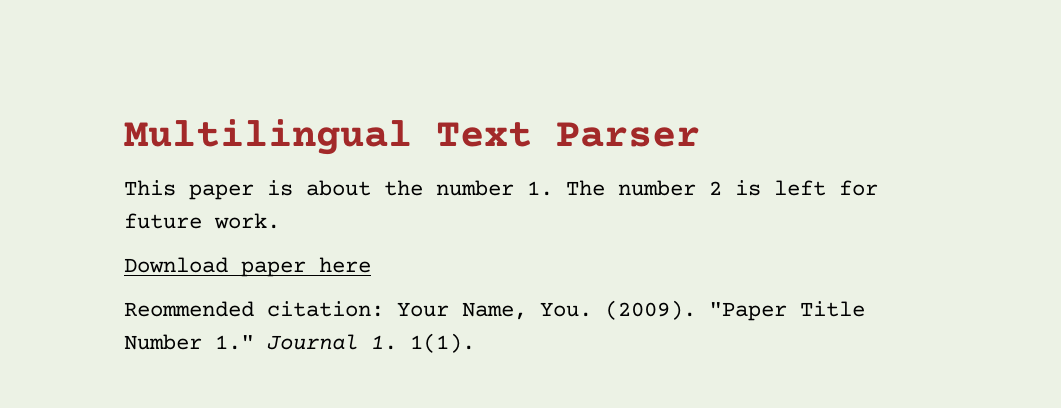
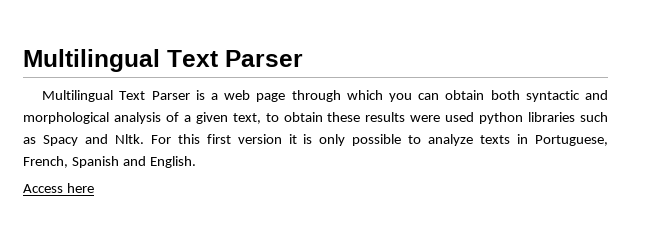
[124,180,878,200] [124,213,280,229] [124,257,371,277] [124,300,865,321] [124,333,475,353] This paper is about the number 1. The number 2 is left for future work. // Download paper here // Reommended citation: Your Name, You. (2009). "Paper Title Number 1." Journal 1. 1(1). -> [42,90,609,102] [23,112,609,124] [23,134,608,146] [23,156,196,168] [23,183,94,193] Multilingual Text Parser is a web page through which you can obtain both syntactic and morphological analysis of a given text, to obtain these results were used python libraries such as Spacy and Nltk. For this first version it is only possible to analyze texts in Portuguese, French, Spanish and English. // Access here

